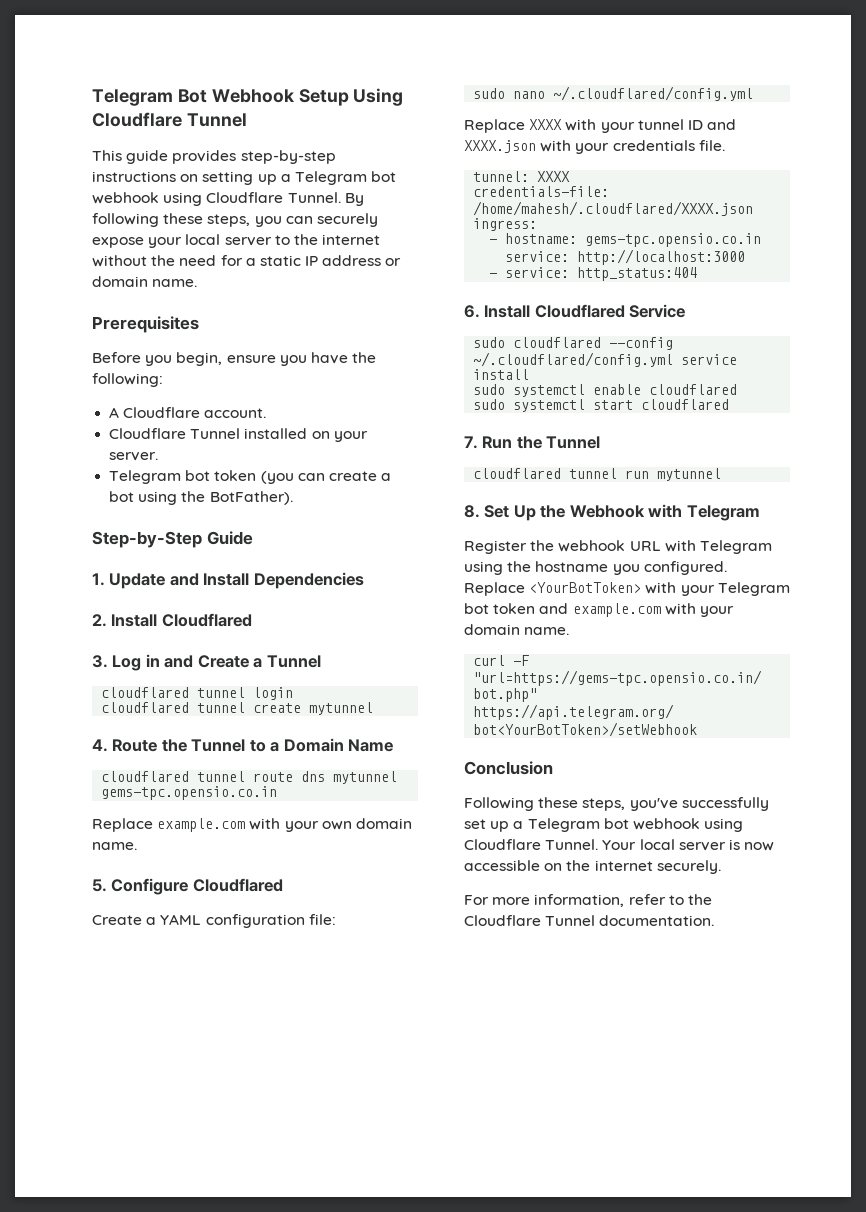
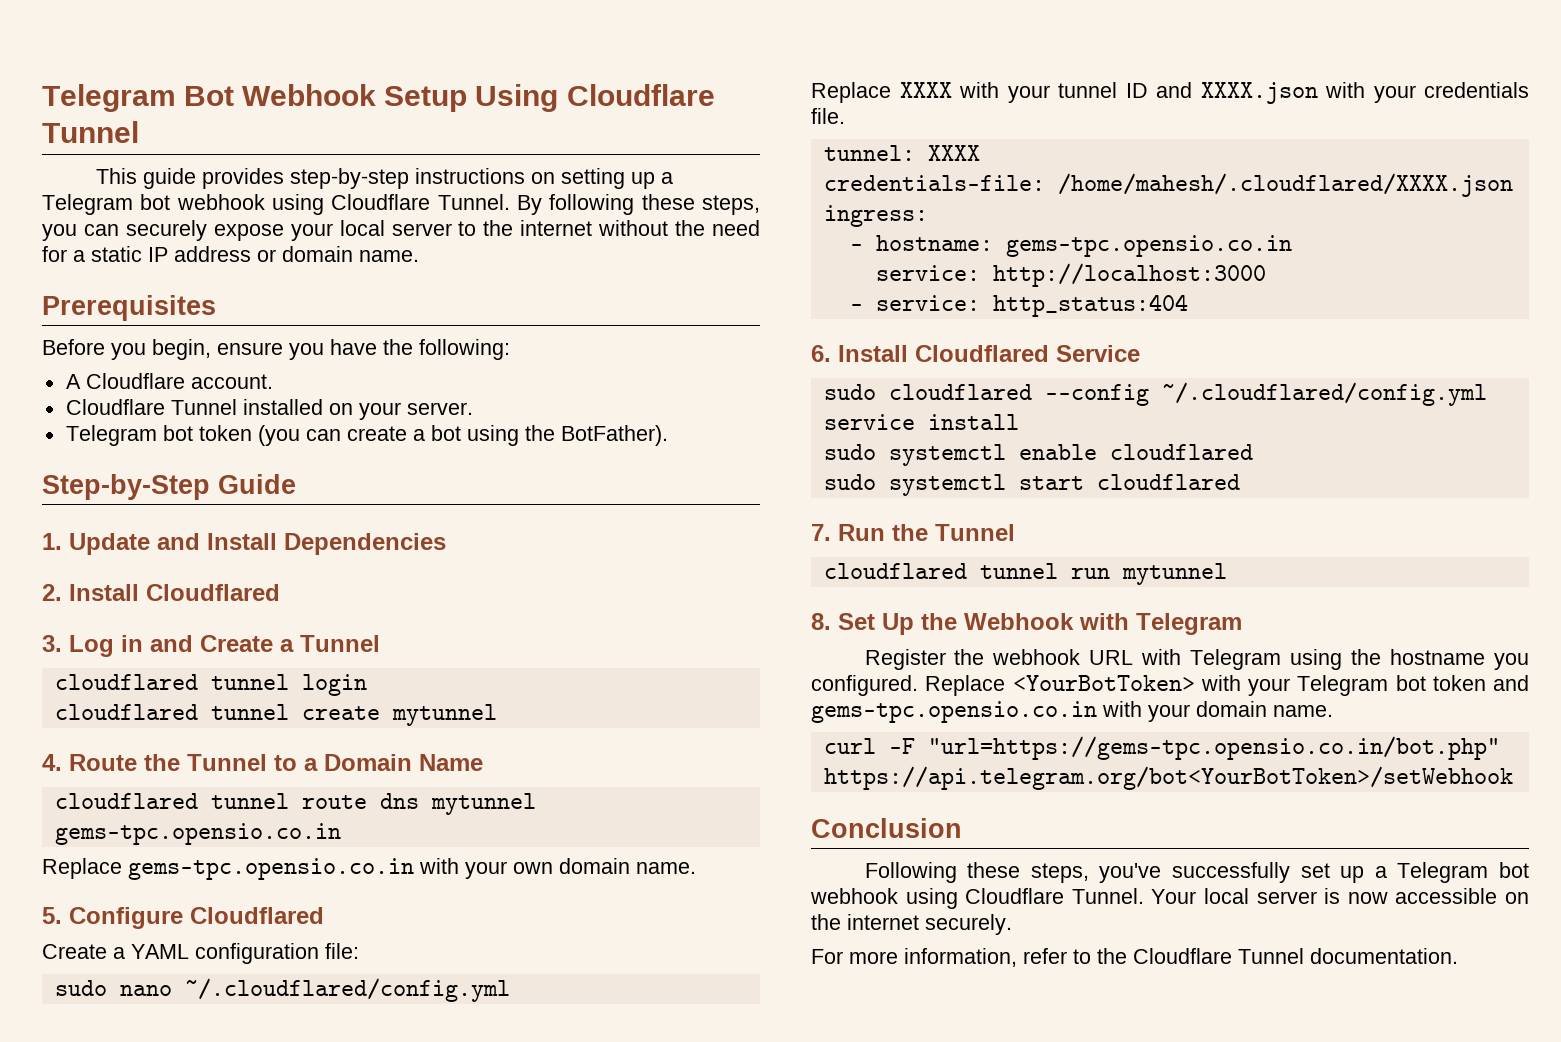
[157,818,246,832] example.com -> [128,858,414,880] gems-tpc.opensio.co.in
[572,603,661,617] example.com -> [811,701,1097,723] gems-tpc.opensio.co.in

